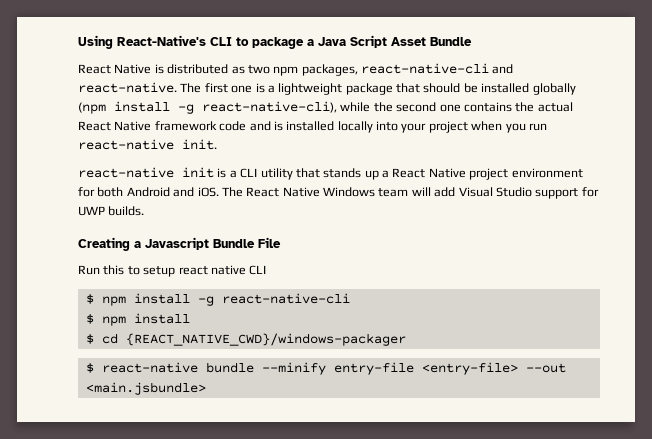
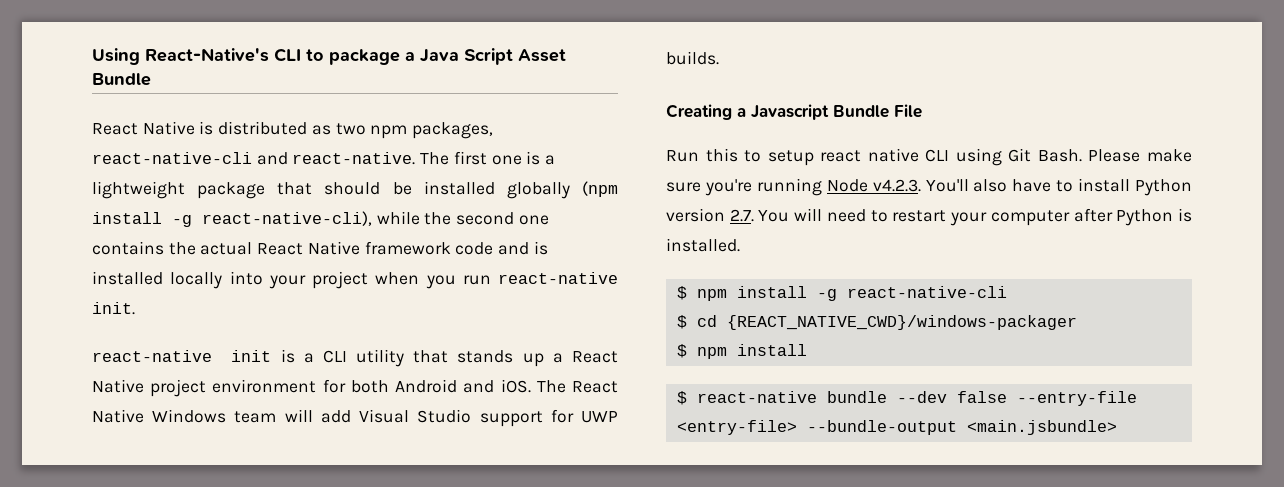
(267, 270) none -> [955,148,1192,166] [666,178,1192,196] [666,208,1192,226] [666,238,740,252] using Git Bash. Please make sure you're running Node v4.2.3. You'll also have to install Python version 2.7. You will need to restart your computer after Python is installed.
[85,313,190,326] [85,333,406,346] // $ npm install // $ cd {REACT_NATIVE_CWD}/windows-packager -> [676,315,1077,330] [676,344,807,359] // $ cd {REACT_NATIVE_CWD}/windows-packager // $ npm install
[261,362,566,375] --minify entry-file <entry-file> --out -> [896,391,1137,406] [676,420,957,435] --dev false --entry-file <entry-file> --bundle-output

